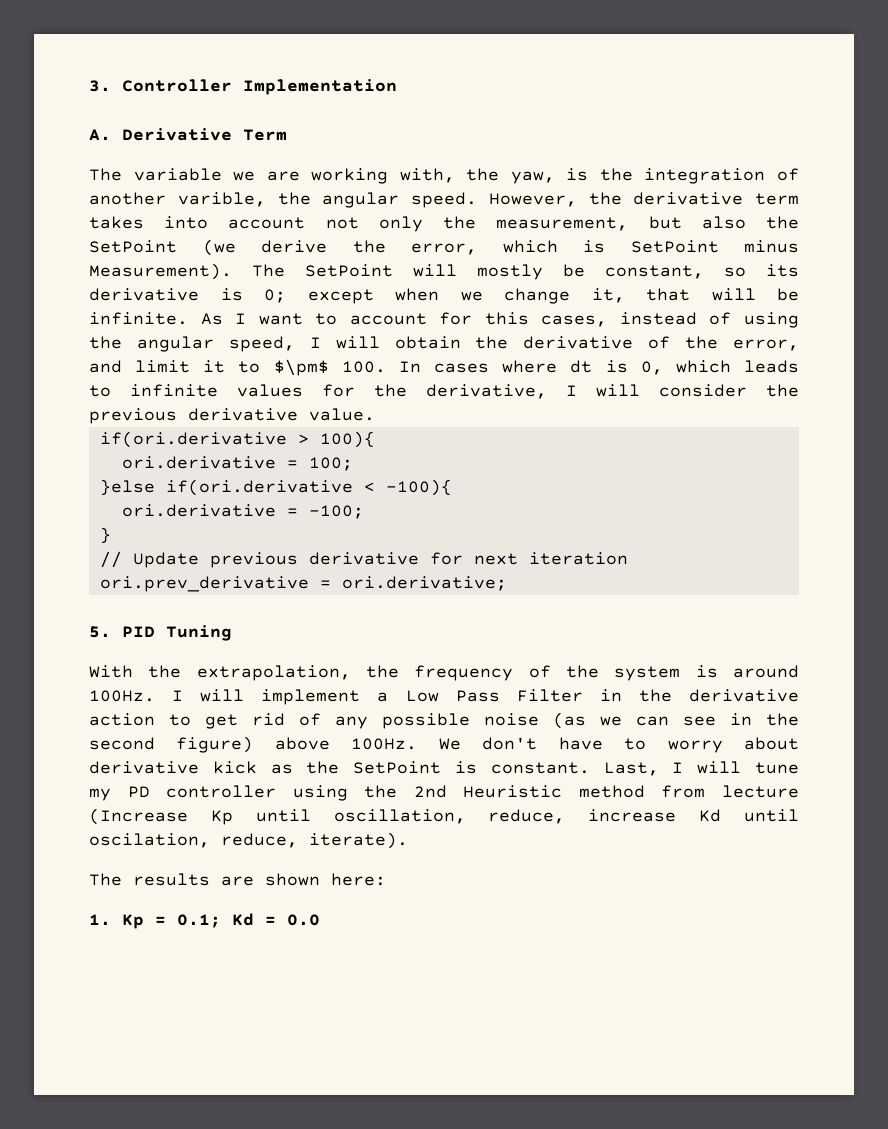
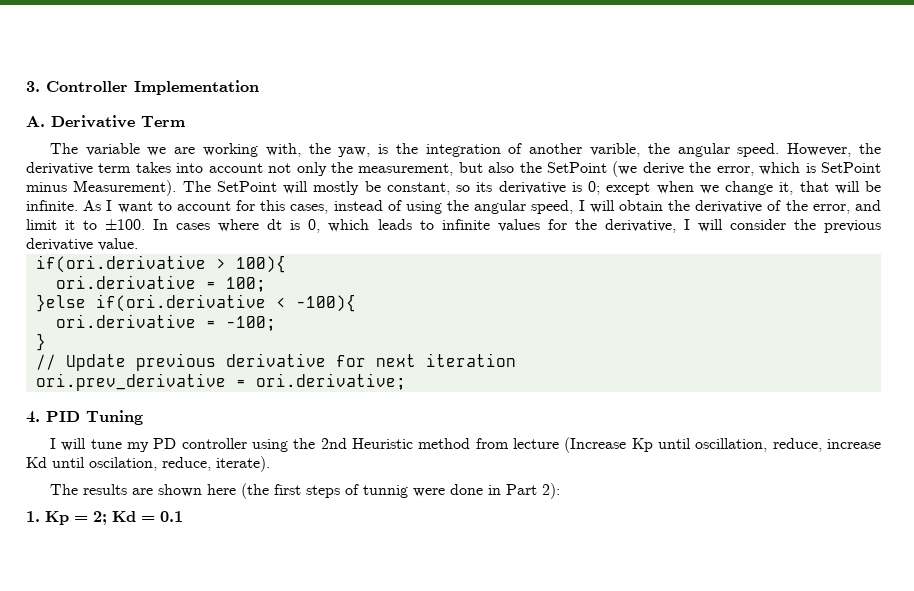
[273,359,386,376] $\pm$ 100. -> [105,219,146,230] ±100.
[89,626,111,638] 5. -> [26,411,40,423] 4.
[89,665,799,681] [89,689,800,705] [89,712,799,729] [89,736,800,753] [89,761,659,776] With the extrapolation, the frequency of the system is around 100Hz. I will implement a Low Pass Filter in the derivative action to get rid of any possible noise (as we can see in the second figure) above 100Hz. We don't have to worry about derivative kick as the SetPoint is constant. Last, -> (143, 417) none
[331,873,386,886] here: -> [206,483,560,499] here (the first steps of tunnig were done in Part 2):
[177,914,221,928] 0.1; -> [93,511,107,525] 2;
[287,914,320,926] 0.0 -> [160,511,183,522] 0.1

